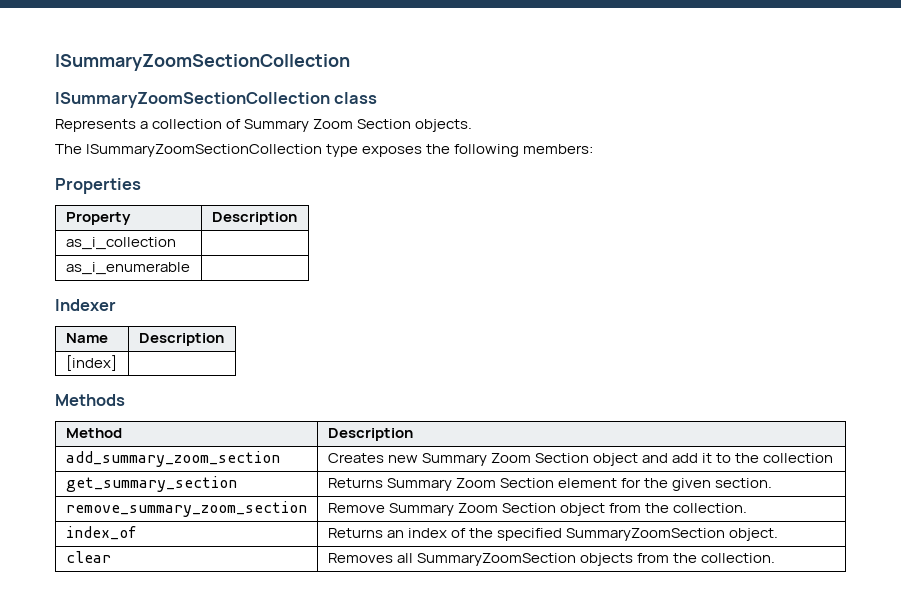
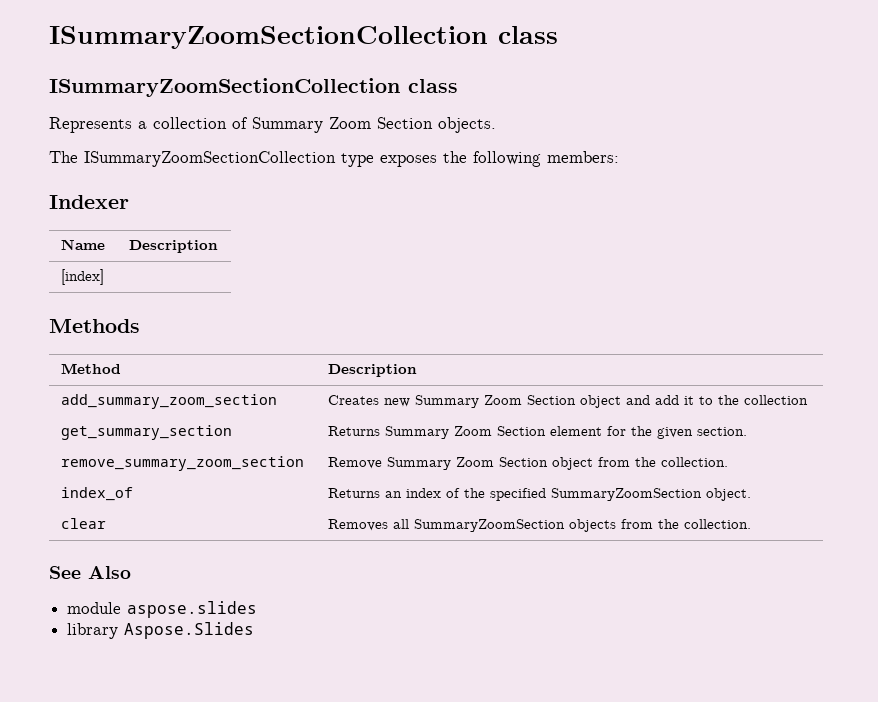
[55,54,350,71] ISummaryZoomSectionCollection -> [49,26,558,49] ISummaryZoomSectionCollection class
[55,178,141,194] [65,212,131,225] [211,212,297,225] [65,237,176,250] [65,262,190,275] // Properties // Property | Description // as_i_collection | // as_i_enumerable | -> (619, 157) none
(775, 558) none -> [49,566,131,579] [67,601,258,618] [67,622,255,639] // See Also // module aspose.slides // library Aspose.Slides

